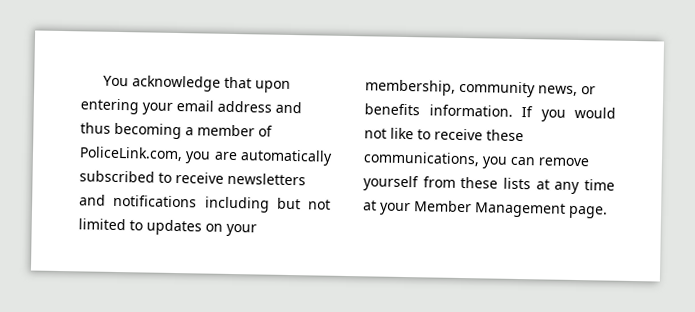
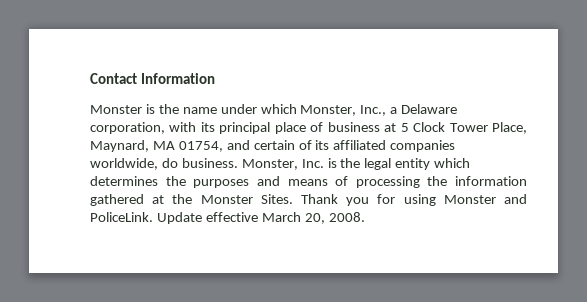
[103,75,292,94] [80,98,302,115] [80,122,273,140] [79,146,333,166] [79,170,306,186] [79,194,331,213] [78,218,257,237] [365,79,596,98] [364,103,616,122] [364,127,524,142] [363,151,589,169] [363,175,615,195] [363,200,608,219] You acknowledge that upon entering your email address and thus becoming a member of PoliceLink.com, you are automatically subscribed to receive newsletters and notifications including but not limited to updates on your membership, community news, or benefits information. If you would not like to receive these communications, you can remove yourself from these lists at any time at your Member Management page. -> [90,73,216,84] [90,104,458,116] [90,122,527,134] [90,140,456,152] [90,158,471,170] [90,176,527,188] [90,194,527,206] [90,212,365,224] Contact Information // Monster is the name under which Monster, Inc., a Delaware corporation, with its principal place of business at 5 Clock Tower Place, Maynard, MA 01754, and certain of its affiliated companies worldwide, do business. Monster, Inc. is the legal entity which determines the purposes and means of processing the information gathered at the Monster Sites. Thank you for using Monster and PoliceLink. Update effective March 20, 2008.

